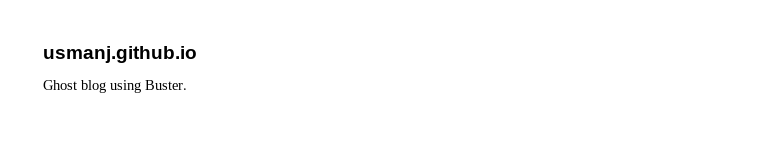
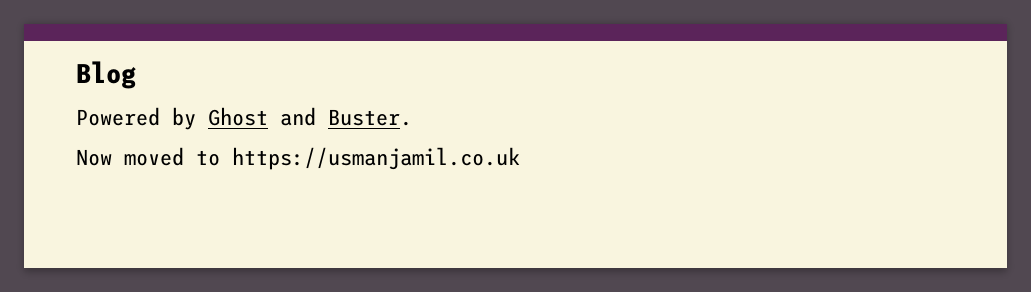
[43,46,197,63] [43,80,187,93] usmanj.github.io // Ghost blog using Buster. -> [76,61,136,89] [76,107,412,130] [76,147,520,170] Blog // Powered by Ghost and Buster. // Now moved to https://usmanjamil.co.uk

